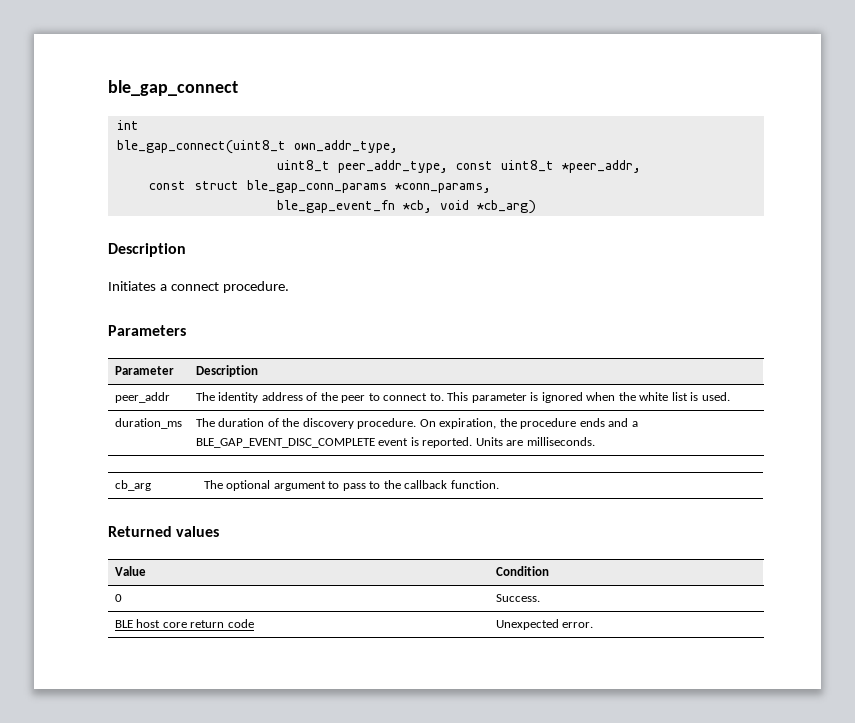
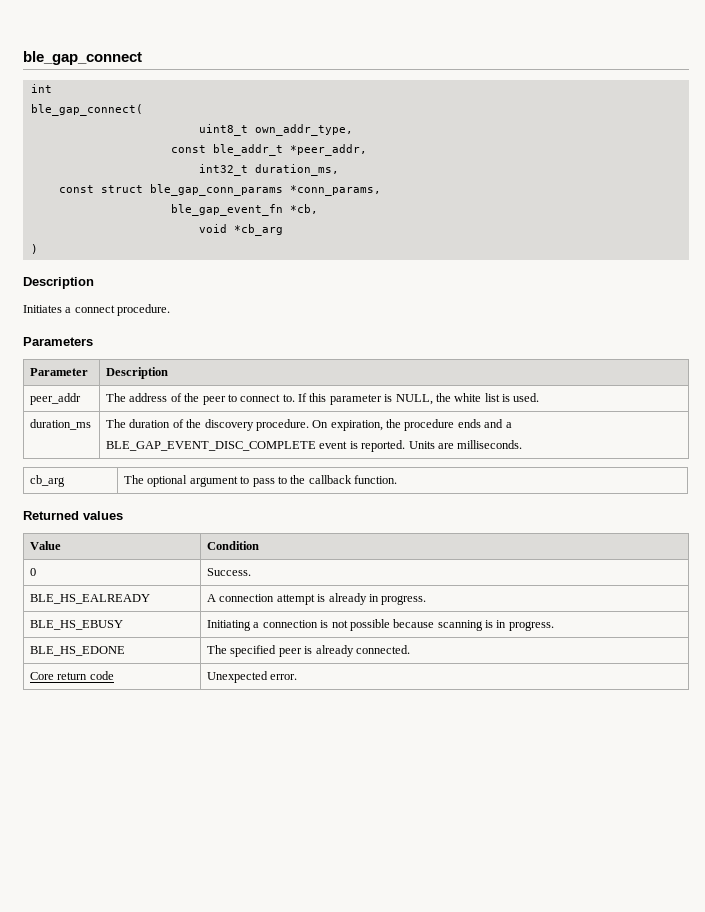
[116,140,286,154] ble_gap_connect(uint8_t -> [30,104,143,116] [198,124,248,136] ble_gap_connect( // uint8_t
[276,160,554,173] uint8_t peer_addr_type, const uint8_t -> [170,144,283,156] const ble_addr_t
(641, 166) none -> [198,164,339,176] // int32_t duration_ms,
[439,200,536,214] void *cb_arg) -> [198,224,283,236] [30,244,38,254] // void *cb_arg // )
[218,392,259,403] identity -> (127, 397) none
[447,392,616,403] This parameter is ignored when -> [298,393,433,405] If this parameter is NULL,
[114,619,187,628] BLE host core -> [30,594,151,604] [207,593,427,605] [30,620,124,630] [207,619,554,631] [30,646,126,656] [207,645,410,657] [30,672,55,680] BLE_HS_EALREADY | A connection attempt is already in progress. // BLE_HS_EBUSY | Initiating a connection is not possible because scanning is in progress. // BLE_HS_EDONE | The specified peer is already connected. // Core

